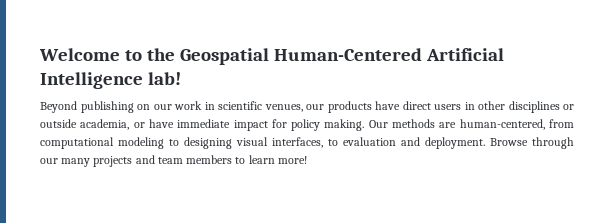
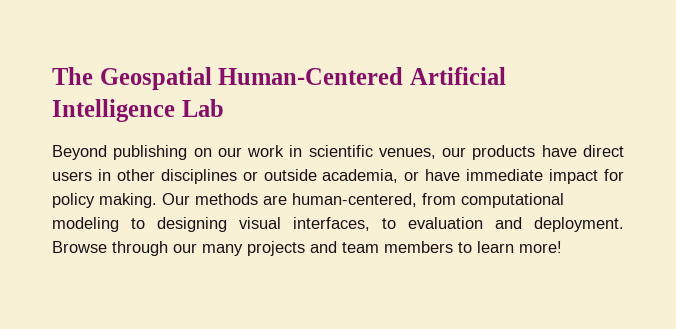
[39,48,175,61] Welcome to the -> [52,67,93,85] The
[147,72,181,85] lab! -> [181,99,224,117] Lab

